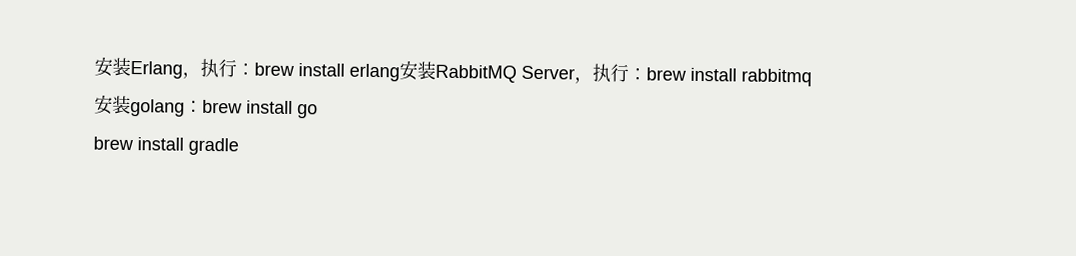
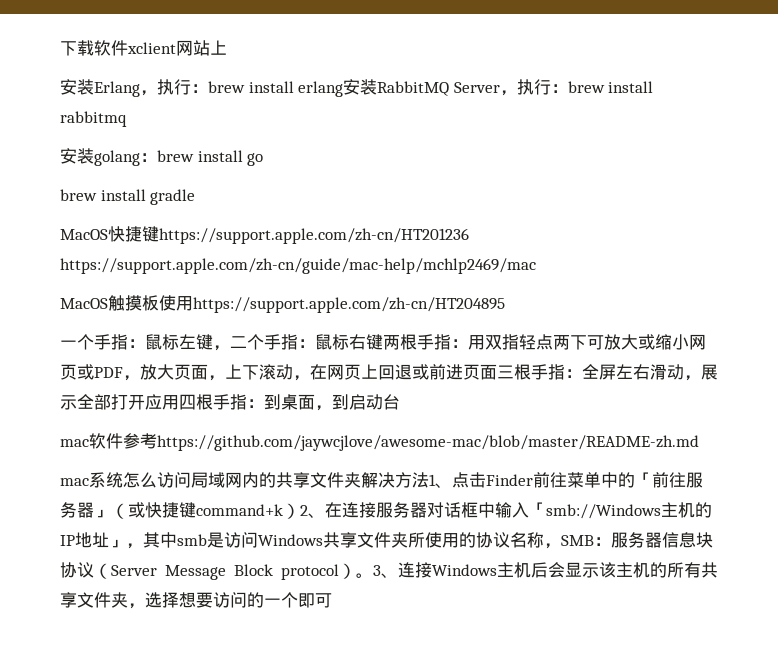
(94, 66) none -> [60,40,227,56] 下载软件xclient网站上 //
(239, 146) none -> [60,226,469,244] [60,258,536,274] [60,295,505,313] [60,334,706,351] [60,364,718,381] [60,394,400,411] [60,433,699,451] [60,472,703,488] [60,502,712,519] [60,532,713,549] [60,562,718,580] [60,592,332,609] // MacOS快捷键https://support.apple.com/zh-cn/HT201236 https://support.apple.com/zh-cn/guide/mac-help/mchlp2469/mac // MacOS触摸板使用https://support.apple.com/zh-cn/HT204895 // 一个手指：鼠标左键，二个手指：鼠标右键两根手指：用双指轻点两下可放大或缩小网页或PDF，放大页面，上下滚动，在网页上回退或前进页面三根手指：全屏左右滑动，展示全部打开应用四根手指：到桌面，到启动台 // mac软件参考https://github.com/jaywcjlove/awesome-mac/blob/master/README-zh.md // mac系统怎么访问局域网内的共享文件夹解决方法1、点击Finder前往菜单中的「前往服务器」（或快捷键command+k）2、在连接服务器对话框中输入「smb://Windows主机的IP地址」，其中smb是访问Windows共享文件夹所使用的协议名称，SMB：服务器信息块协议（Server Message Block protocol）。3、连接Windows主机后会显示该主机的所有共享文件夹，选择想要访问的一个即可

